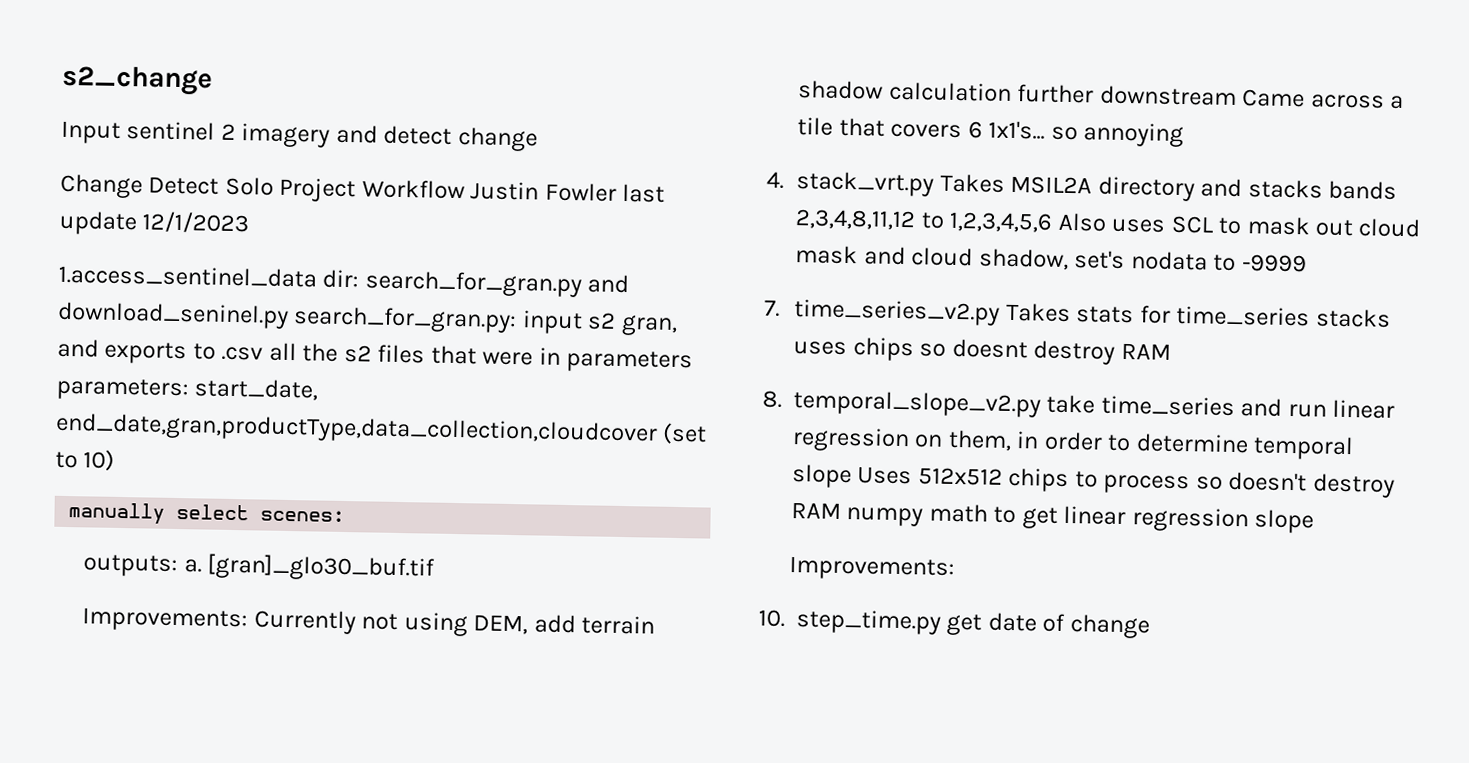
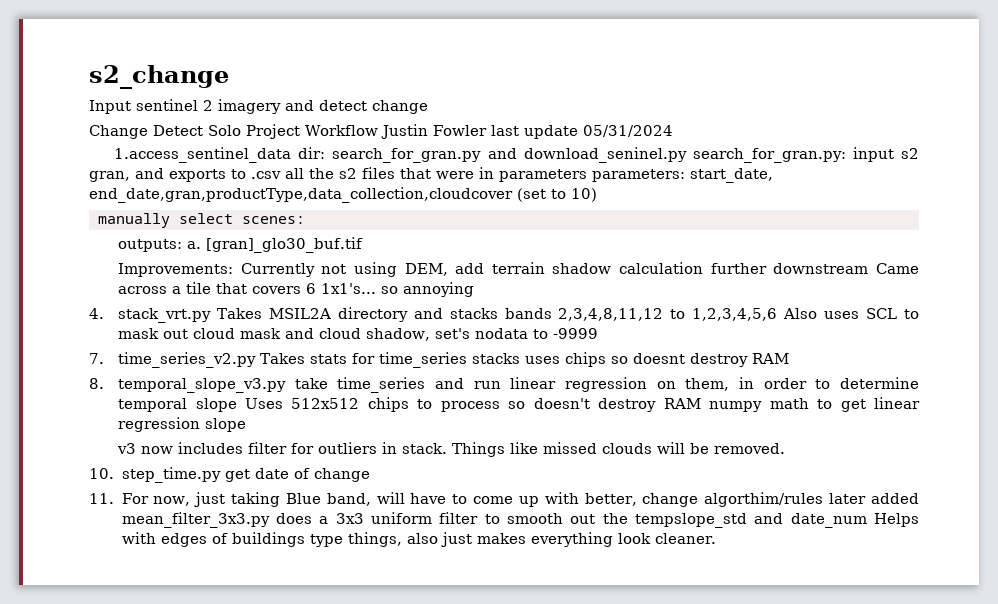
[142,211,250,234] 12/1/2023 -> [582,125,673,137] 05/31/2024
[793,390,1041,418] temporal_slope_v2.py -> [118,378,287,393] temporal_slope_v3.py
[789,556,956,582] Improvements: -> [117,442,786,457] v3 now includes filter for outliers in stack. Things like missed clouds will be removed.
(1150, 626) none -> [89,492,919,507] [121,512,919,528] [121,532,717,547] // 11. For now, just taking Blue band, will have to come up with better, change algorthim/rules later added mean_filter_3x3.py does a 3x3 uniform filter to smooth out the tempslope_std and date_num Helps with edges of buildings type things, also just makes everything look cleaner.

